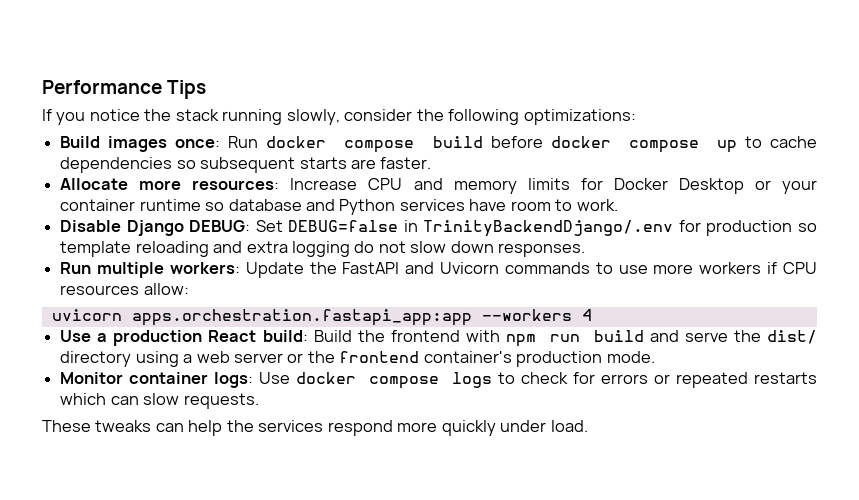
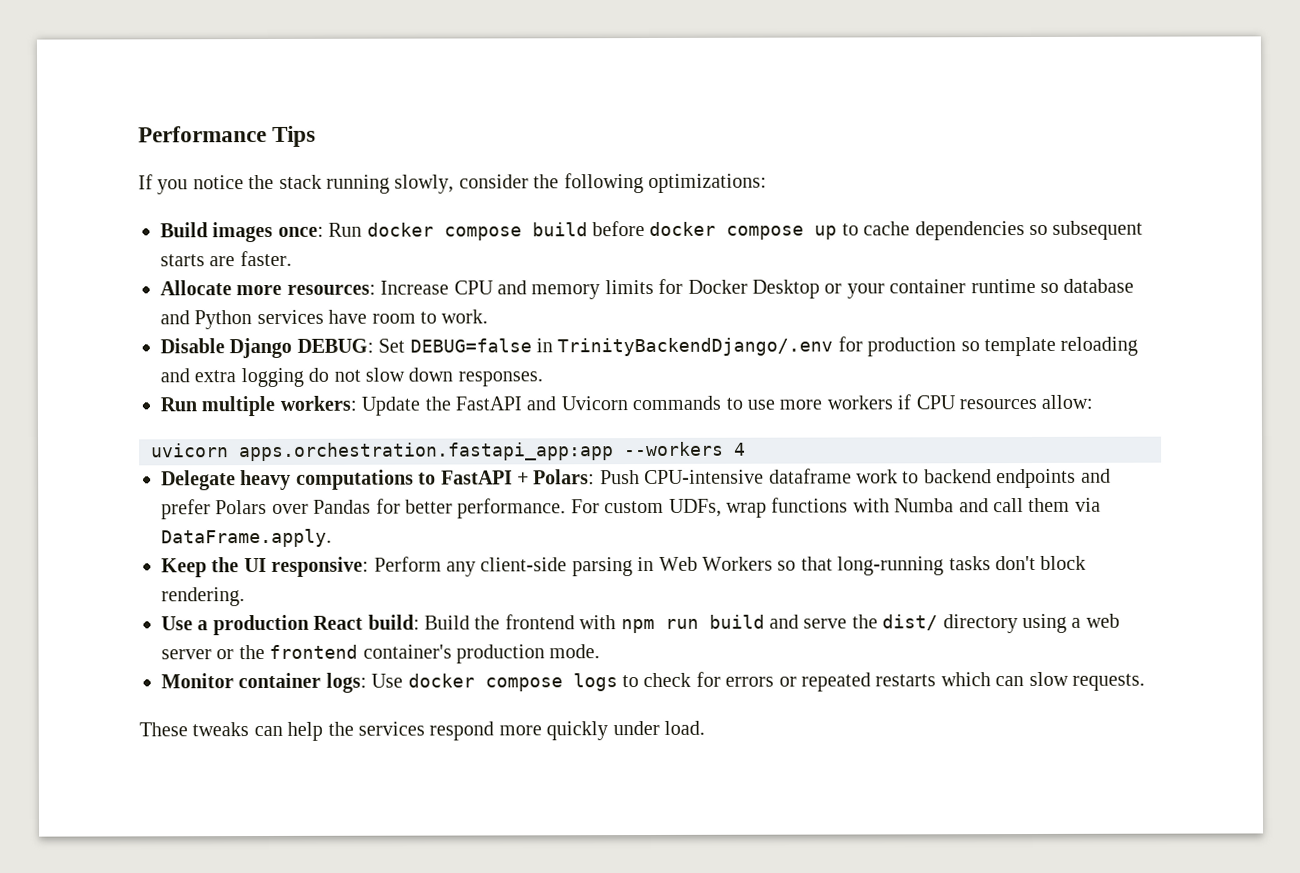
(592, 315) none -> [161,468,1111,491] [161,497,1101,520] [161,528,332,548] [161,555,1087,578] [161,587,245,607] // Delegate heavy computations to FastAPI + Polars: Push CPU-intensive dataframe work to backend endpoints and prefer Polars over Pandas for better performance. For custom UDFs, wrap functions with Numba and call them via DataFrame.apply. // Keep the UI responsive: Perform any client-side parsing in Web Workers so that long-running tasks don't block rendering.

